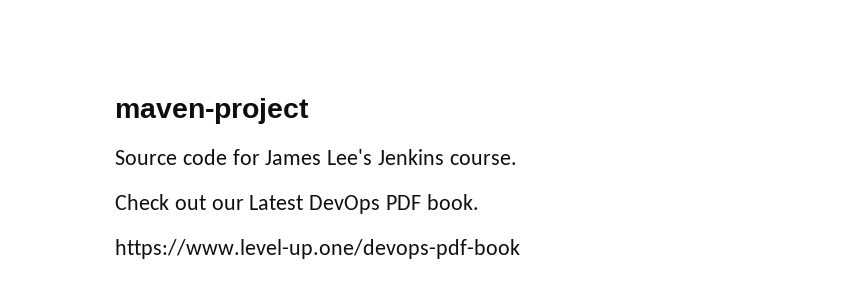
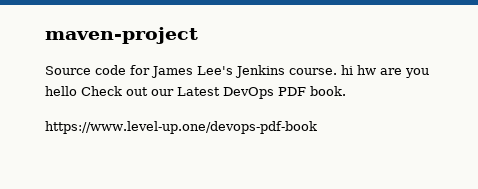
(517, 159) // -> [341,65,429,78] [45,86,77,96] hi hw are you hello

